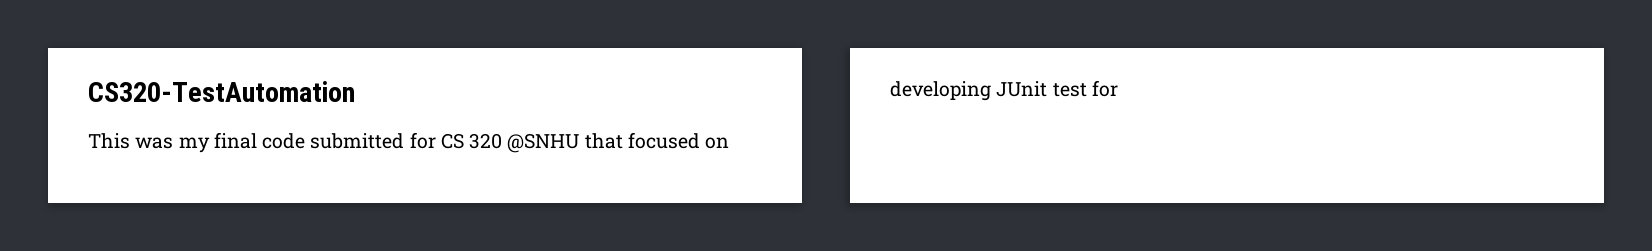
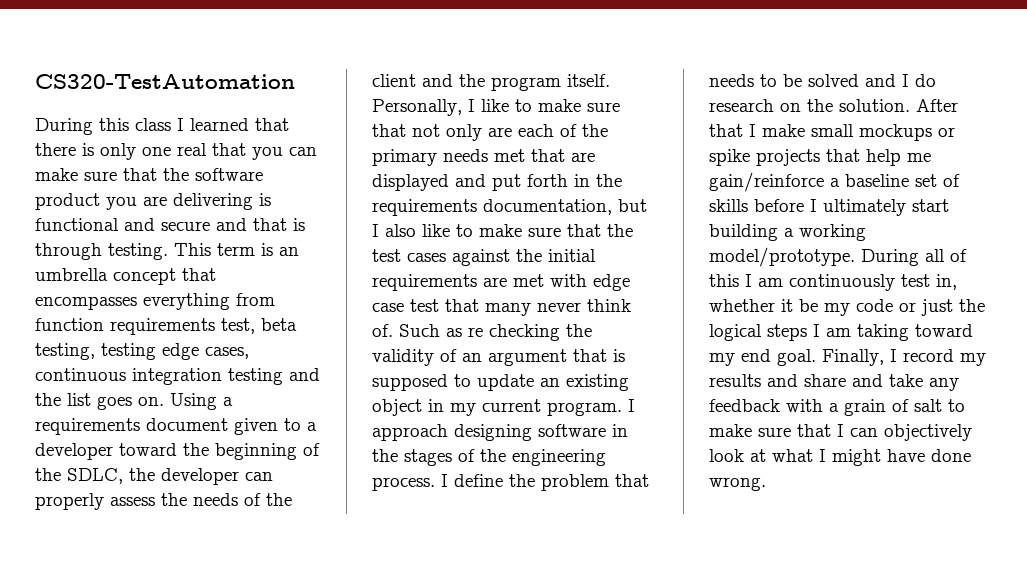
[88,132,730,153] [890,80,1118,101] This was my final code submitted for CS 320 @SNHU that focused on developing JUnit test for -> [35,118,289,135] [35,143,317,160] [35,168,263,181] [35,193,271,210] [35,218,305,231] [35,243,299,260] [35,268,216,285] [35,293,275,310] [35,318,297,335] [35,343,249,360] [35,368,320,385] [35,393,233,410] [35,418,317,435] [35,443,320,460] [35,468,273,485] [35,493,292,510] [372,74,610,91] [372,99,620,116] [372,124,608,141] [372,149,595,166] [372,174,622,191] [372,199,647,216] [372,224,633,237] [372,249,596,266] [372,274,630,291] [372,299,631,316] [372,324,592,341] [372,349,625,366] [372,374,629,391] [372,399,635,416] [372,424,628,441] [372,449,606,466] [372,474,649,491] [709,74,936,87] [709,99,958,112] [709,124,955,141] [709,149,931,166] [709,172,960,192] [709,199,949,216] [709,224,866,241] [709,247,967,267] [709,274,957,291] [709,299,985,316] [709,324,973,341] [709,349,986,366] [709,374,959,391] [709,399,965,416] [709,424,972,441] [709,449,971,466] [709,477,766,491] During this class I learned that there is only one real that you can make sure that the software product you are delivering is functional and secure and that is through testing. This term is an umbrella concept that encompasses everything from function requirements test, beta testing, testing edge cases, continuous integration testing and the list goes on. Using a requirements document given to a developer toward the beginning of the SDLC, the developer can properly assess the needs of the client and the program itself. Personally, I like to make sure that not only are each of the primary needs met that are displayed and put forth in the requirements documentation, but I also like to make sure that the test cases against the initial requirements are met with edge case test that many never think of. Such as re checking the validity of an argument that is supposed to update an existing object in my current program. I approach designing software in the stages of the engineering process. I define the problem that needs to be solved and I do research on the solution. After that I make small mockups or spike projects that help me gain/reinforce a baseline set of skills before I ultimately start building a working model/prototype. During all of this I am continuously test in, whether it be my code or just the logical steps I am taking toward my end goal. Finally, I record my results and share and take any feedback with a grain of salt to make sure that I can objectively look at what I might have done wrong.

